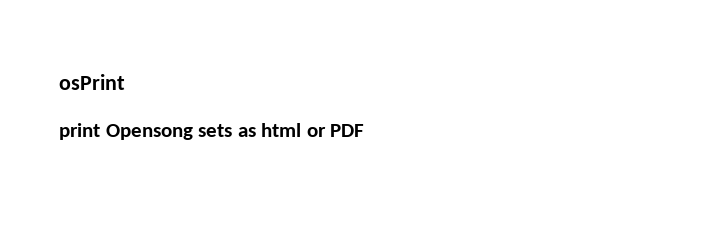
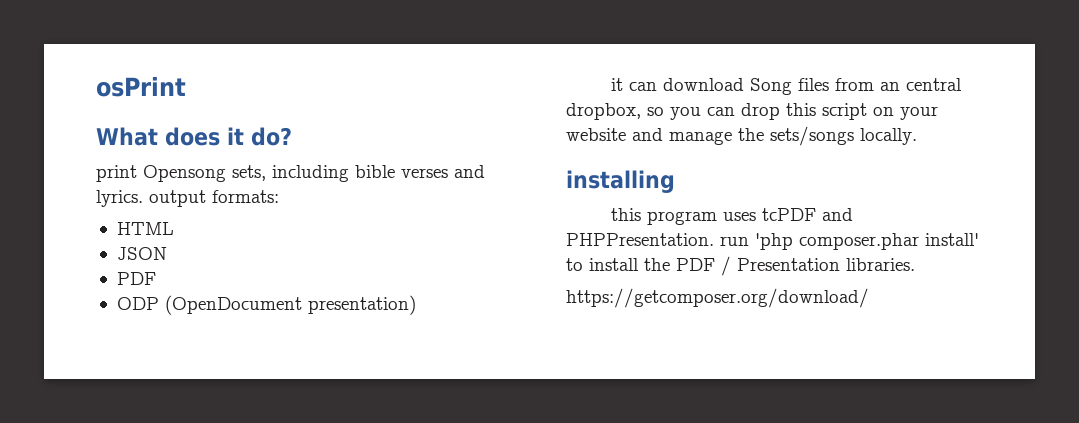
[59,123,365,140] print Opensong sets as html or PDF -> [96,127,292,146] [96,165,485,182] [96,190,279,207] [116,222,174,235] [116,247,167,260] [116,272,156,285] [116,295,416,315] [611,78,963,95] [566,103,938,120] [566,126,917,146] [566,170,675,193] [611,208,854,225] [566,233,979,250] [566,256,915,276] [566,288,869,308] What does it do? // print Opensong sets, including bible verses and lyrics. output formats: // HTML // JSON // PDF // ODP (OpenDocument presentation) // it can download Song files from an central dropbox, so you can drop this script on your website and manage the sets/songs locally. // installing // this program uses tcPDF and PHPPresentation. run 'php composer.phar install' to install the PDF / Presentation libraries. // https://getcomposer.org/download/

